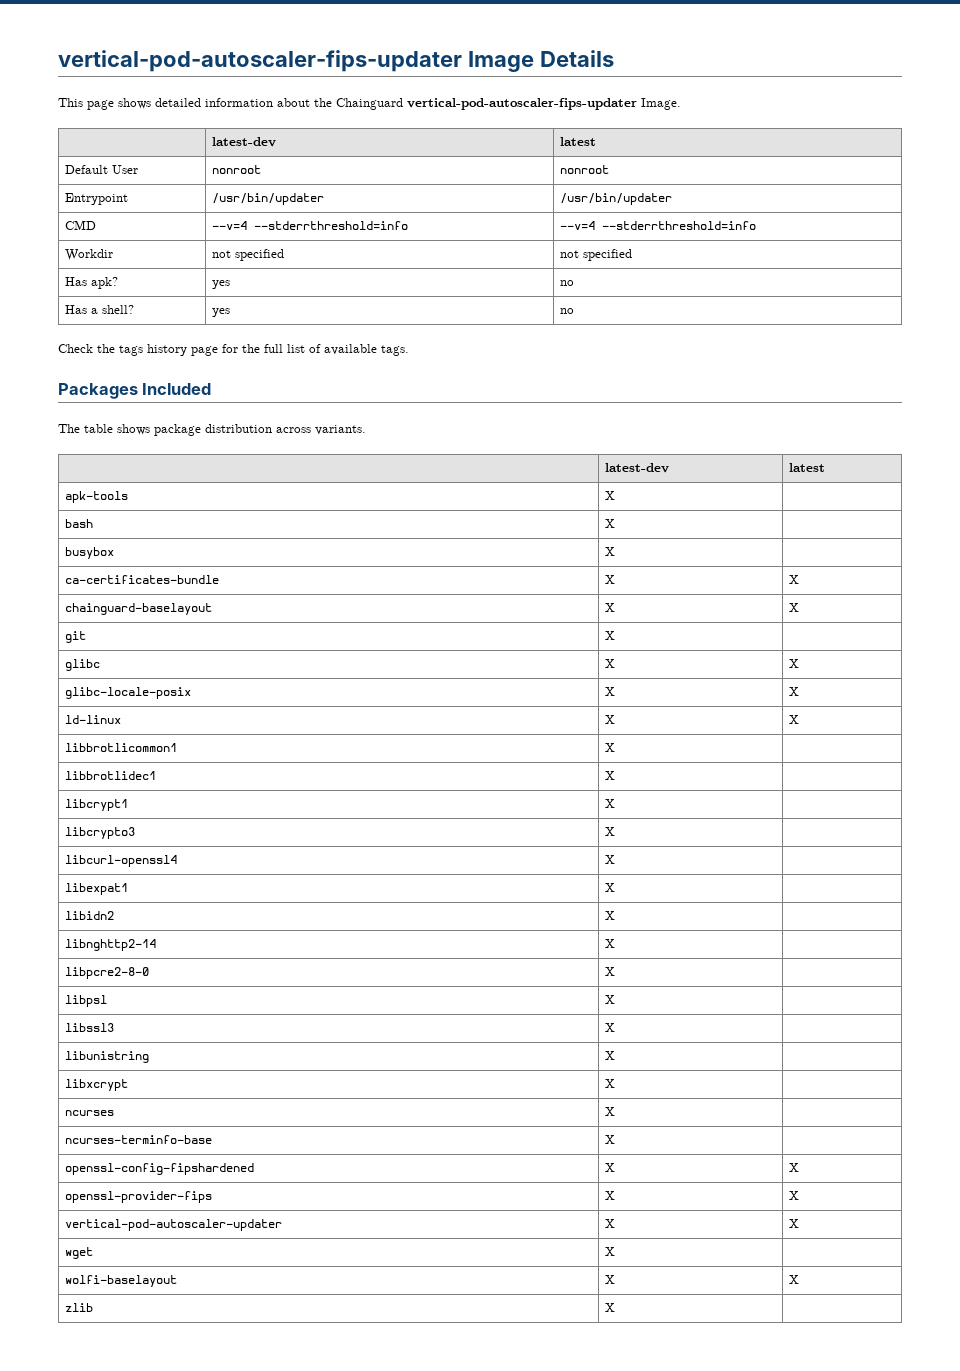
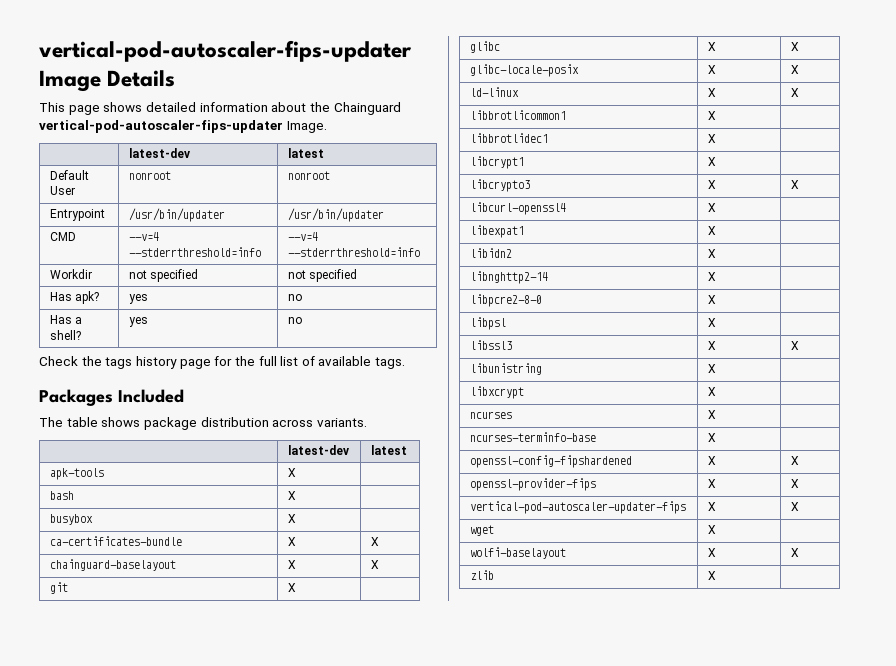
(615, 831) none -> [790,180,799,189] X
(615, 1027) none -> [790,341,799,350] X
[64,1219,282,1231] vertical-pod-autoscaler-updater -> [469,501,686,514] vertical-pod-autoscaler-updater-fips

